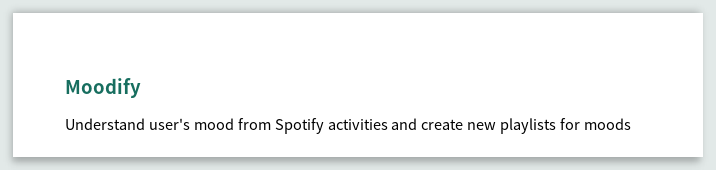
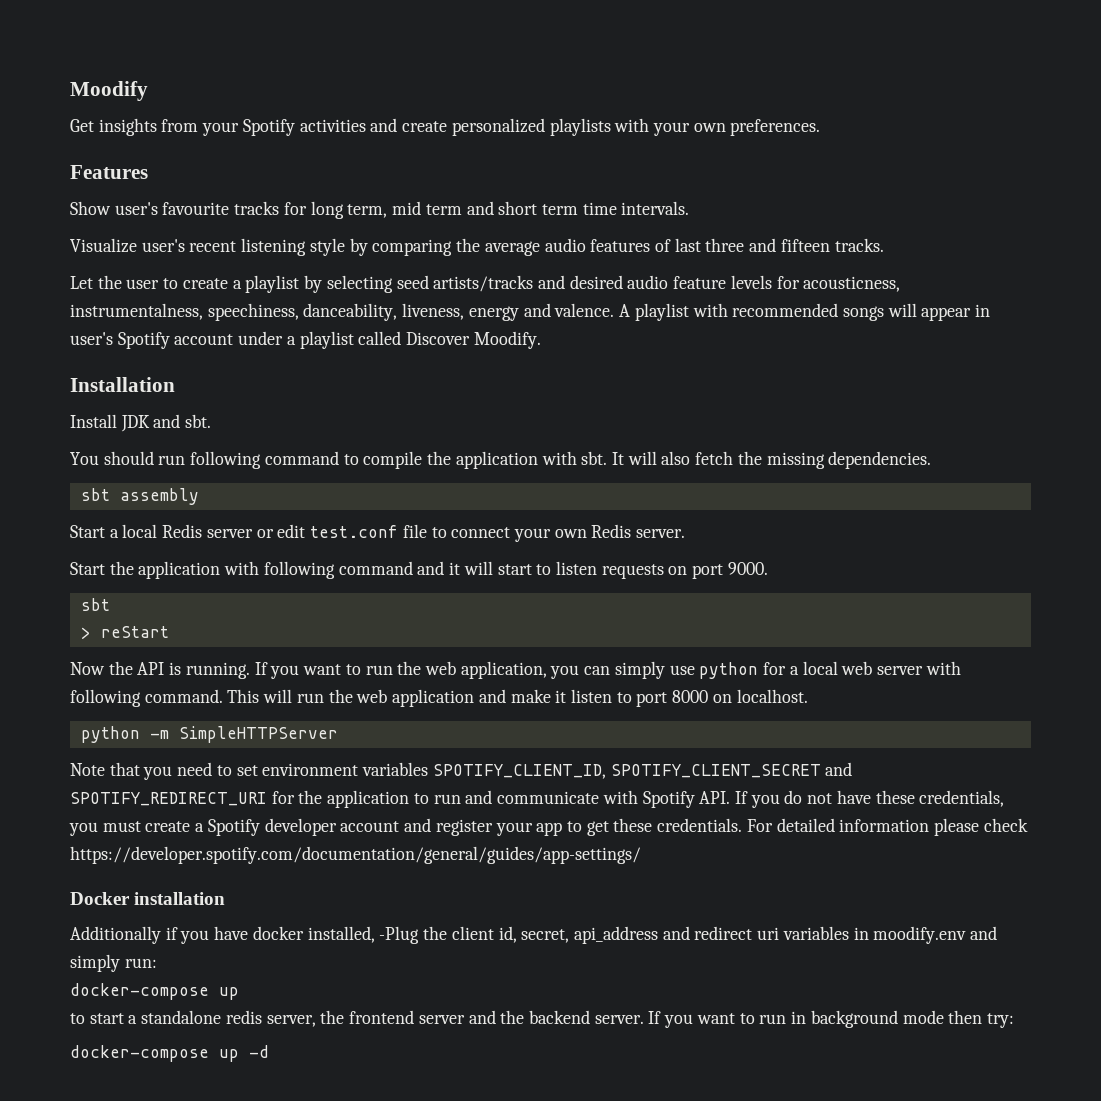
[65,118,632,134] Understand user's mood from Spotify activities and create new playlists for moods -> [70,118,821,136] [70,165,148,179] [70,201,690,219] [70,238,884,256] [70,275,901,293] [70,303,991,321] [70,331,541,349] [70,377,175,392] [70,414,212,432] [70,451,932,469] [80,488,199,505] [70,524,686,542] [70,561,768,579] [80,598,110,611] [80,626,169,639] [70,661,961,679] [70,689,808,707] [80,726,338,743] [70,762,853,780] [70,790,1005,808] [69,818,1028,836] [70,846,641,864] [70,892,226,905] [70,926,998,944] [70,954,157,972] [70,983,239,1000] [70,1010,1014,1028] [70,1045,269,1062] Get insights from your Spotify activities and create personalized playlists with your own preferences. // Features // Show user's favourite tracks for long term, mid term and short term time intervals. // Visualize user's recent listening style by comparing the average audio features of last three and fifteen tracks. // Let the user to create a playlist by selecting seed artists/tracks and desired audio feature levels for acousticness, instrumentalness, speechiness, danceability, liveness, energy and valence. A playlist with recommended songs will appear in user's Spotify account under a playlist called Discover Moodify. // Installation // Install JDK and sbt. // You should run following command to compile the application with sbt. It will also fetch the missing dependencies. // sbt assembly // Start a local Redis server or edit test.conf file to connect your own Redis server. // Start the application with following command and it will start to listen requests on port 9000. // sbt // > reStart // Now the API is running. If you want to run the web application, you can simply use python for a local web server with following command. This will run the web application and make it listen to port 8000 on localhost. // python -m SimpleHTTPServer // Note that you need to set environment variables SPOTIFY_CLIENT_ID, SPOTIFY_CLIENT_SECRET and SPOTIFY_REDIRECT_URI for the application to run and communicate with Spotify API. If you do not have these credentials, you must create a Spotify developer account and register your app to get these credentials. For detailed information please check https://developer.spotify.com/documentation/general/guides/app-settings/ // Docker installation // Additionally if you have docker installed, -Plug the client id, secret, api_address and redirect uri variables in moodify.env and simply run: // docker-compose up // to start a standalone redis server, the frontend server and the backend server. If you want to run in background mode then try: // docker-compose up -d

